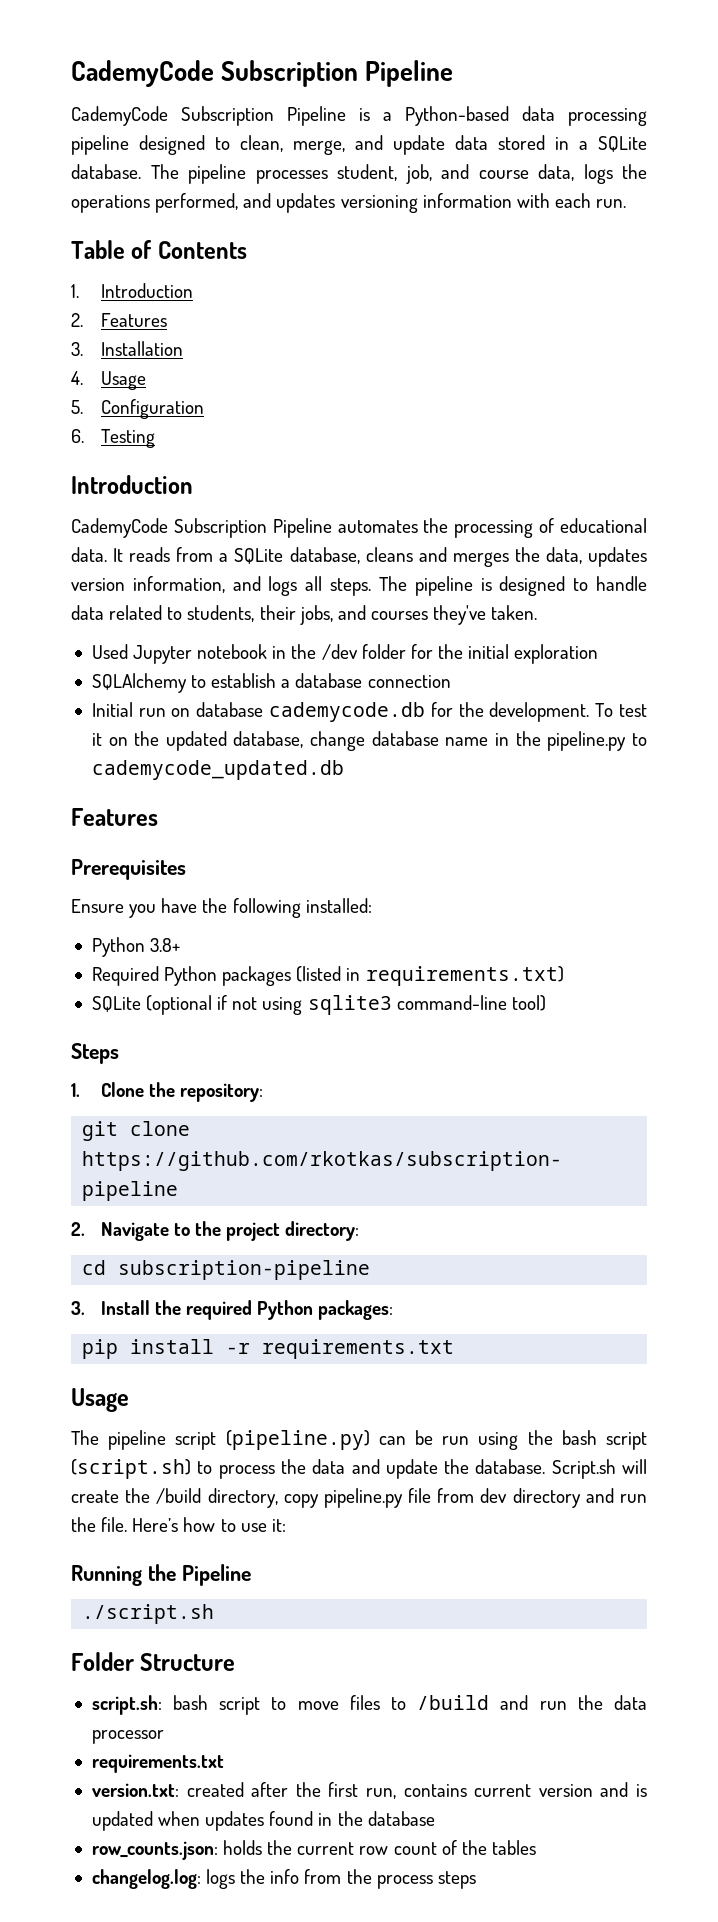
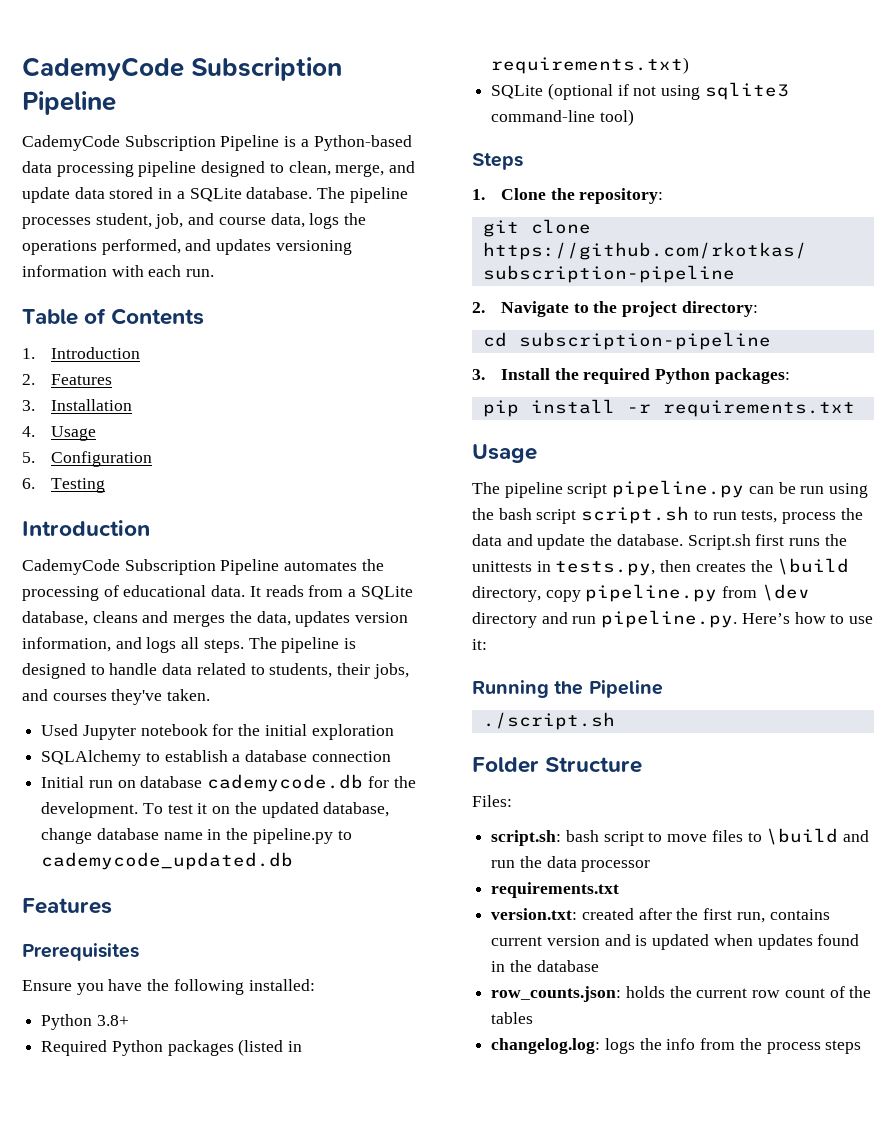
[272,644,406,660] in the /dev folder -> (208, 730) none
[225,1430,370,1450] (pipeline.py) -> [612,480,745,498] pipeline.py
[71,1459,213,1479] (script.sh) to -> [581,506,778,524] script.sh to run tests,
[622,1459,647,1474] [71,1488,508,1508] will create the /build directory, copy pipeline.py file from dev -> [755,534,847,546] [472,558,850,576] [472,584,810,602] first runs the unittests in tests.py, then creates the \build directory, copy pipeline.py from \dev
[71,1517,128,1532] the file. -> [601,610,738,628] pipeline.py.
(236, 1662) none -> [472,795,512,807] // Files:
[417,1695,490,1710] /build -> [766,828,839,845] \build

